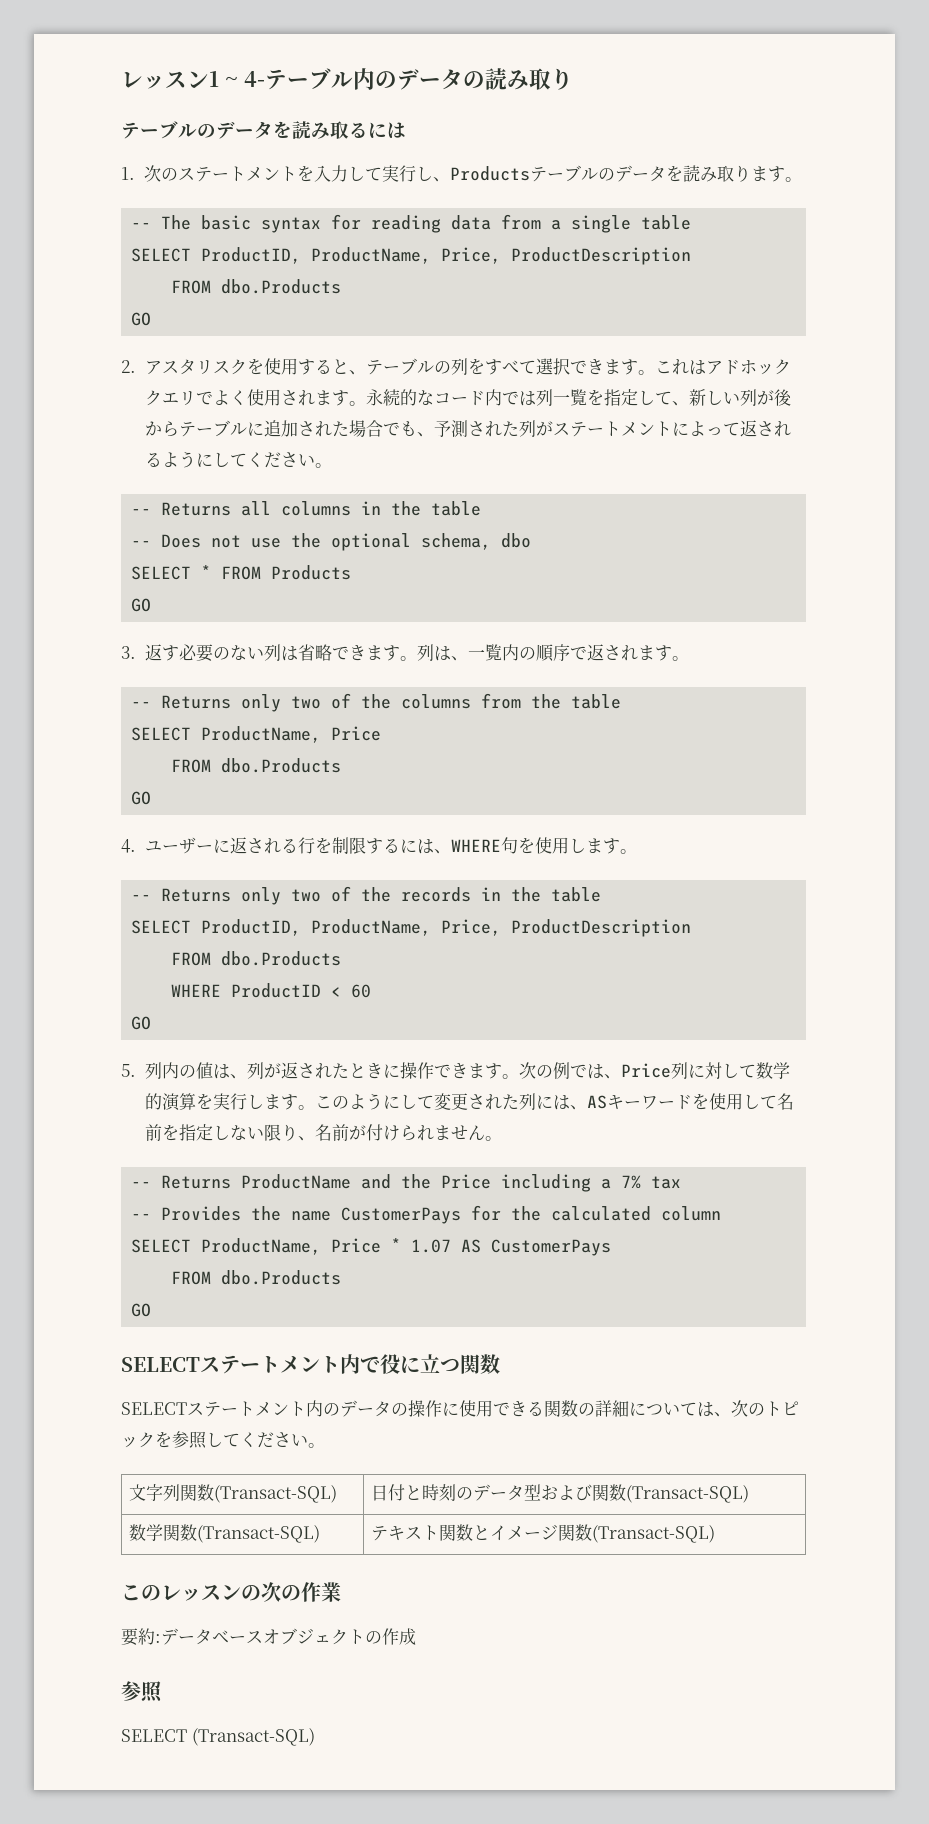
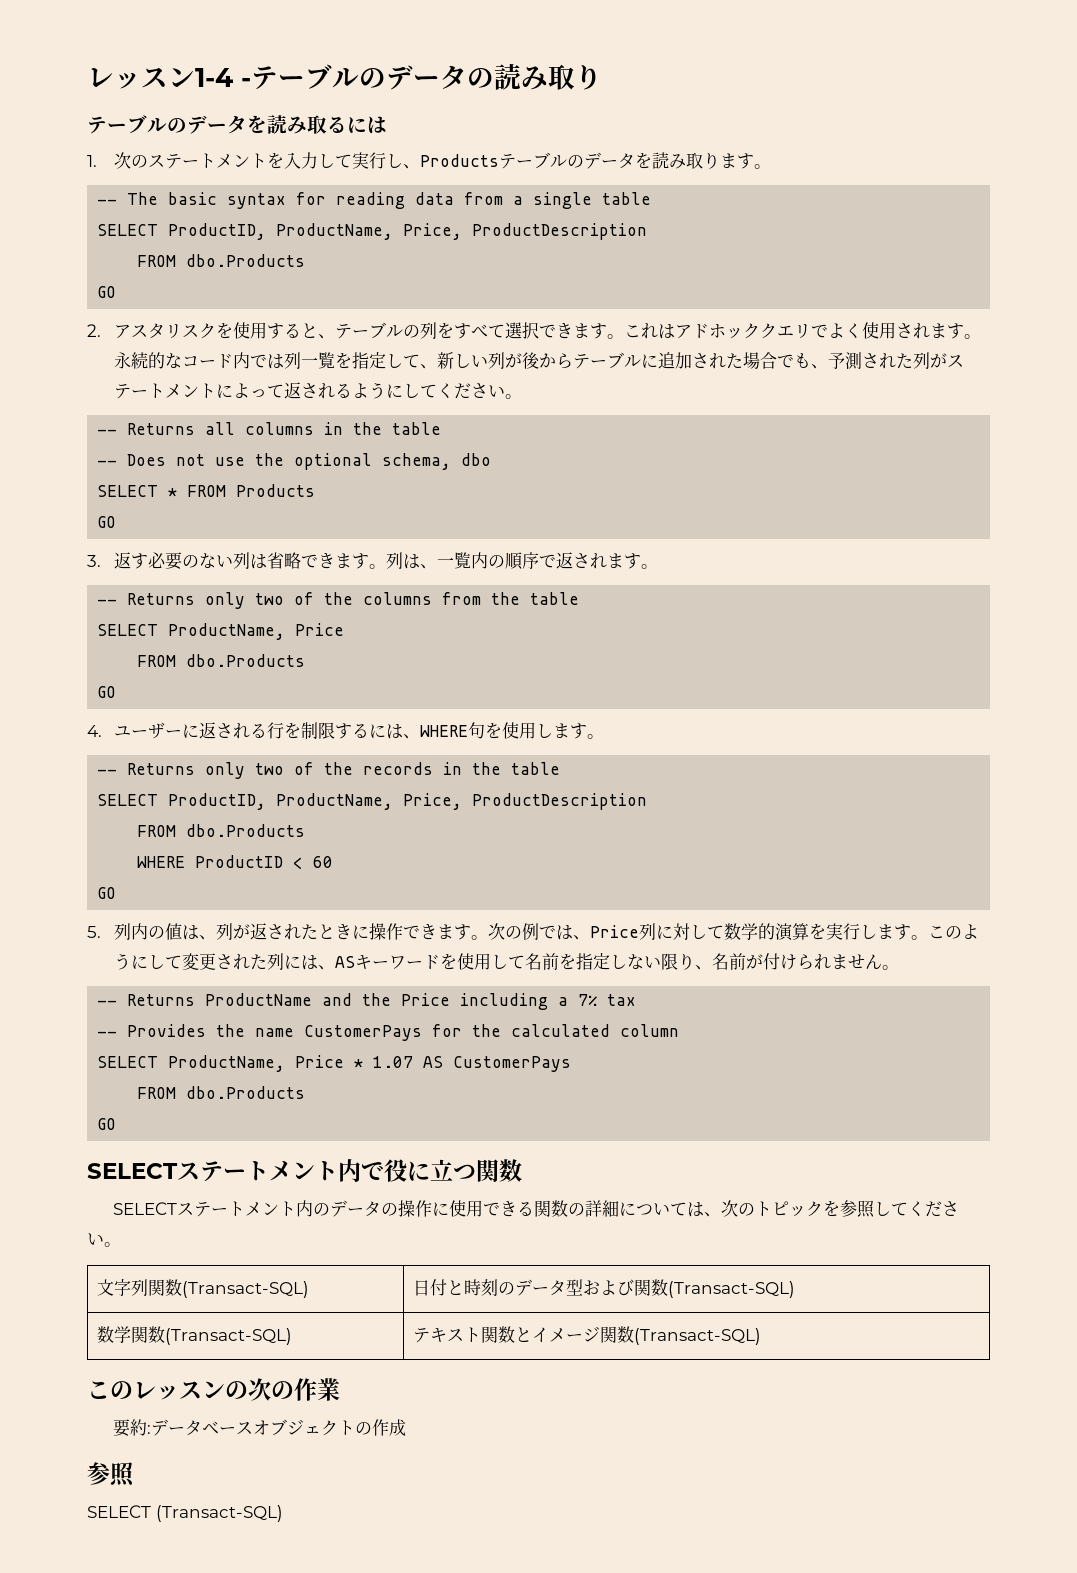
[121,68,375,90] レッスン1 ~ 4-テーブル内 -> [87,64,359,89] レッスン1-4 -テーブル

